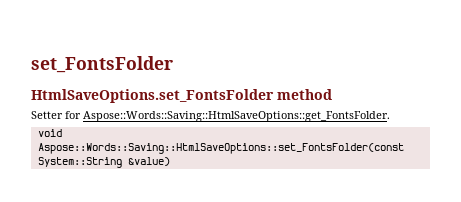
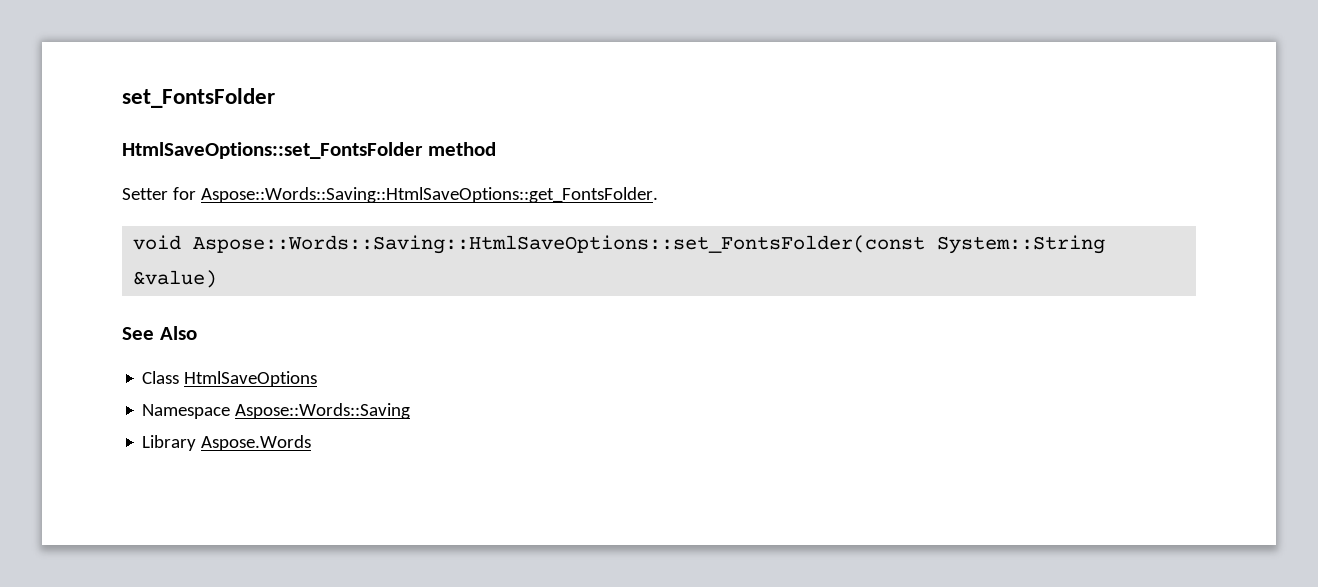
[31,89,274,103] HtmlSaveOptions.set_FontsFolder -> [122,142,423,159] HtmlSaveOptions::set_FontsFolder
(170, 161) none -> [122,326,197,340] [142,371,318,387] [142,403,411,419] [142,435,312,451] // See Also // Class HtmlSaveOptions // Namespace Aspose::Words::Saving // Library Aspose.Words

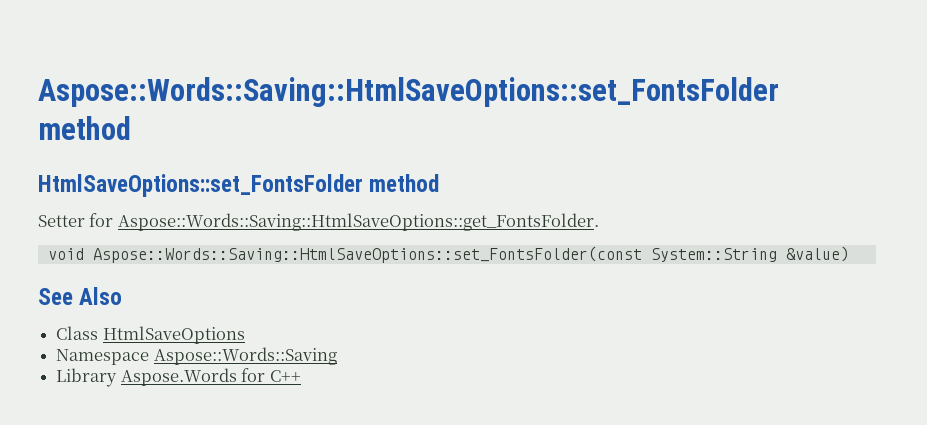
[122,88,275,108] set_FontsFolder -> [38,77,779,107] [38,116,131,140] Aspose::Words::Saving::HtmlSaveOptions::set_FontsFolder method
(312, 443) none -> [241,368,301,382] for C++

